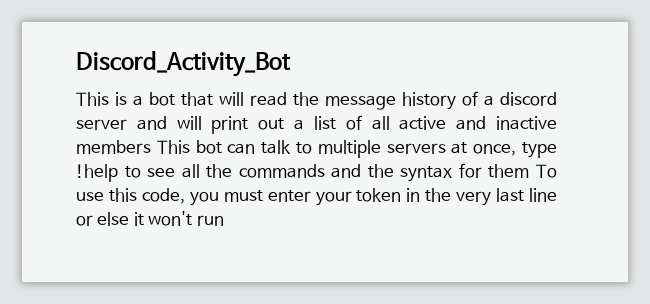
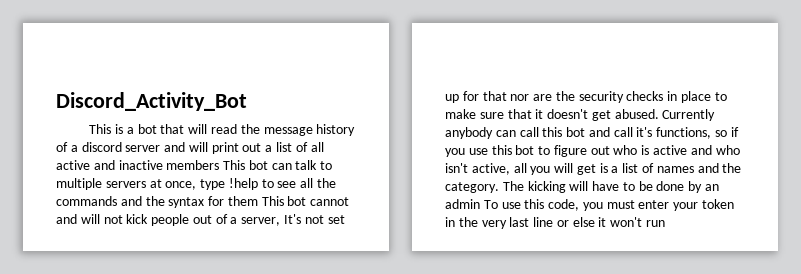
(530, 171) none -> [261,196,350,206] [56,214,345,226] [445,91,727,103] [445,109,716,121] [445,127,739,139] [445,145,740,157] [445,163,742,175] [445,181,720,193] [445,199,480,209] This bot cannot and will not kick people out of a server, It's not set up for that nor are the security checks in place to make sure that it doesn't get abused. Currently anybody can call this bot and call it's functions, so if you use this bot to figure out who is active and who isn't active, all you will get is a list of names and the category. The kicking will have to be done by an admin

